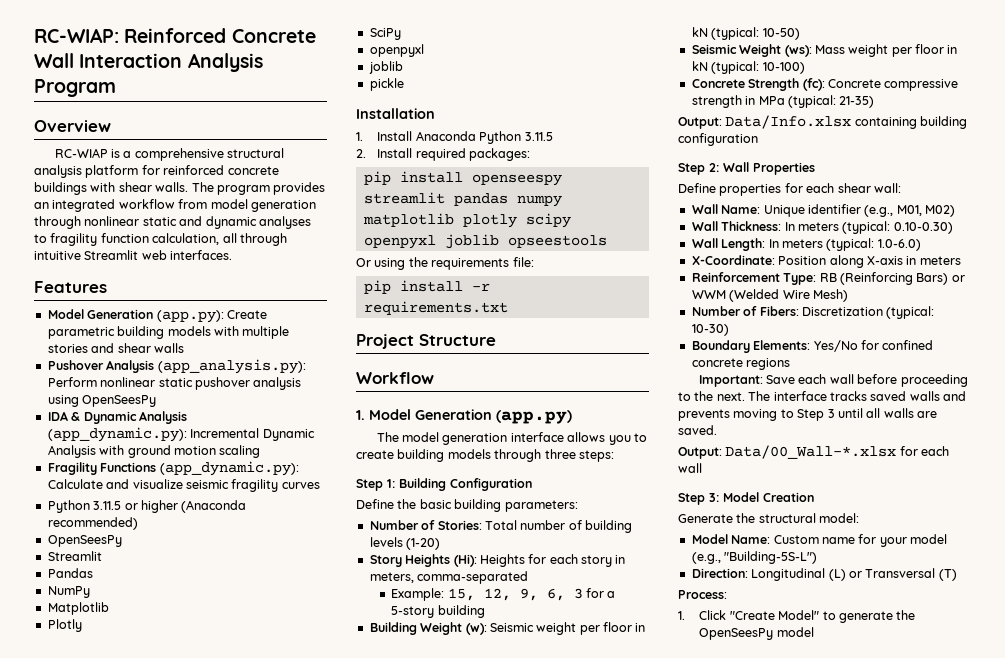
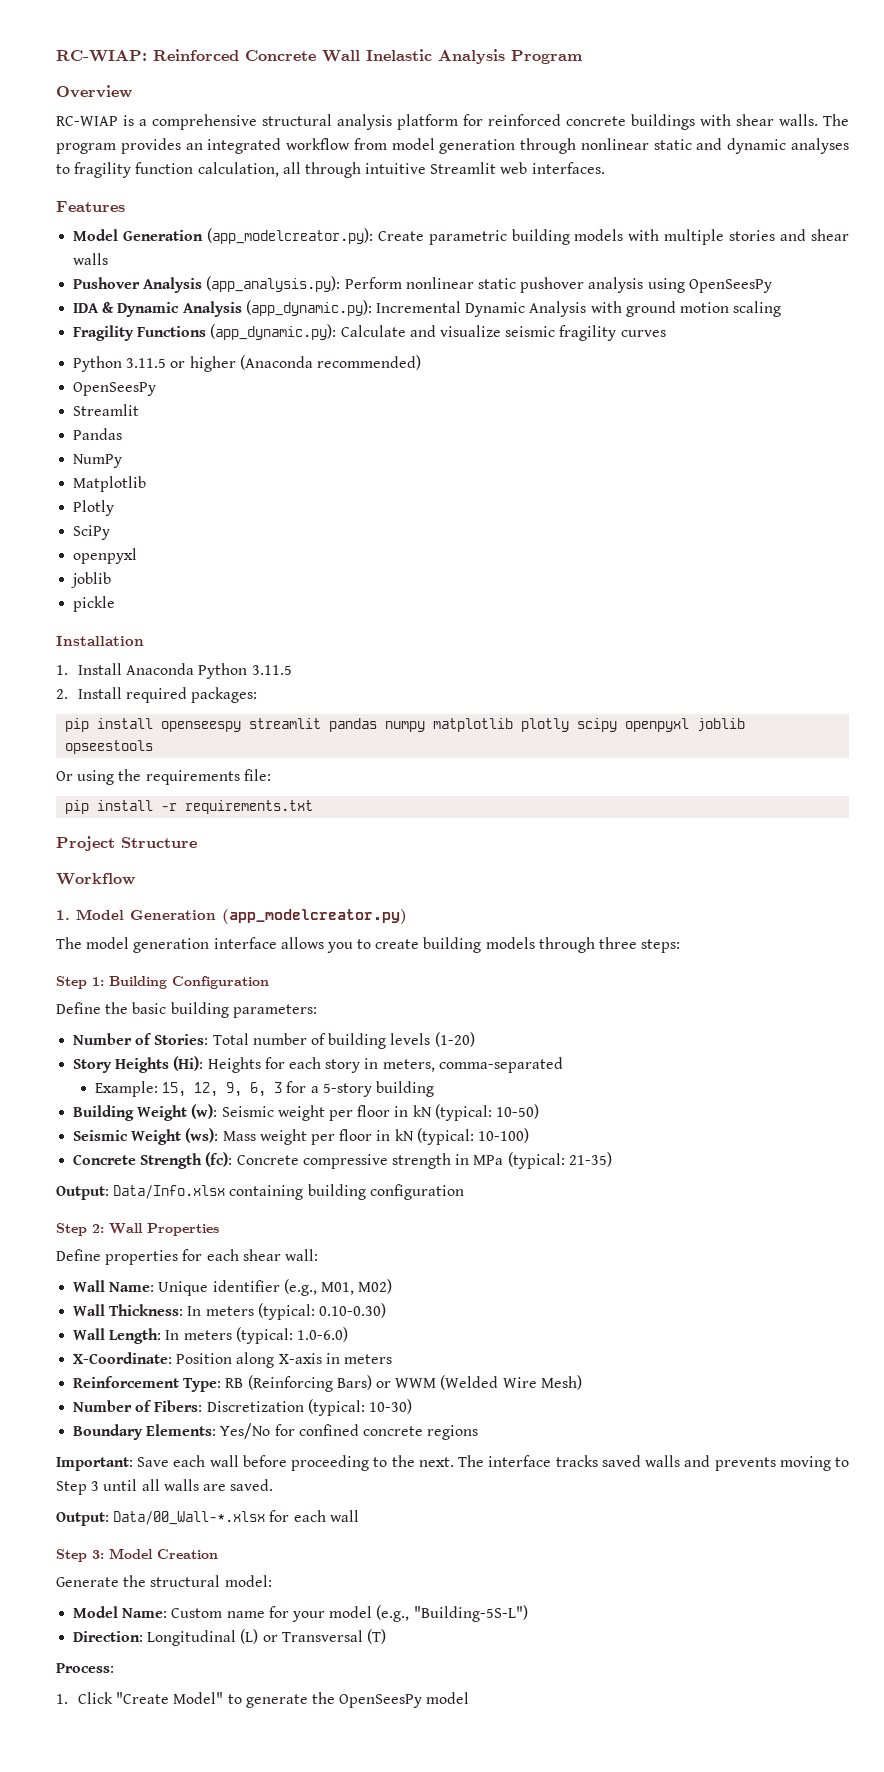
[79,53,183,68] Interaction -> [366,49,432,61] Inelastic
[156,310,224,323] (app.py): -> [206,228,373,244] (app_modelcreator.py):
[496,410,572,424] (app.py) -> [222,909,407,924] (app_modelcreator.py)

